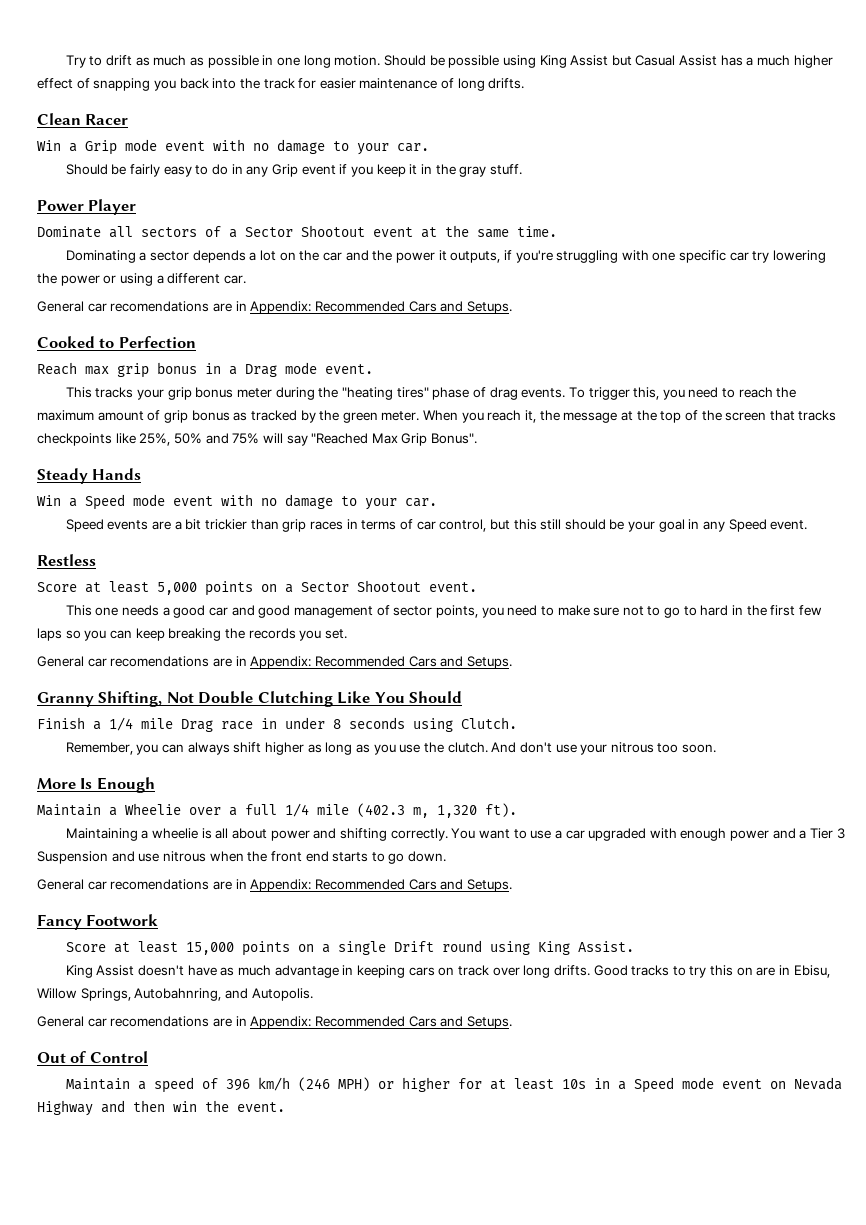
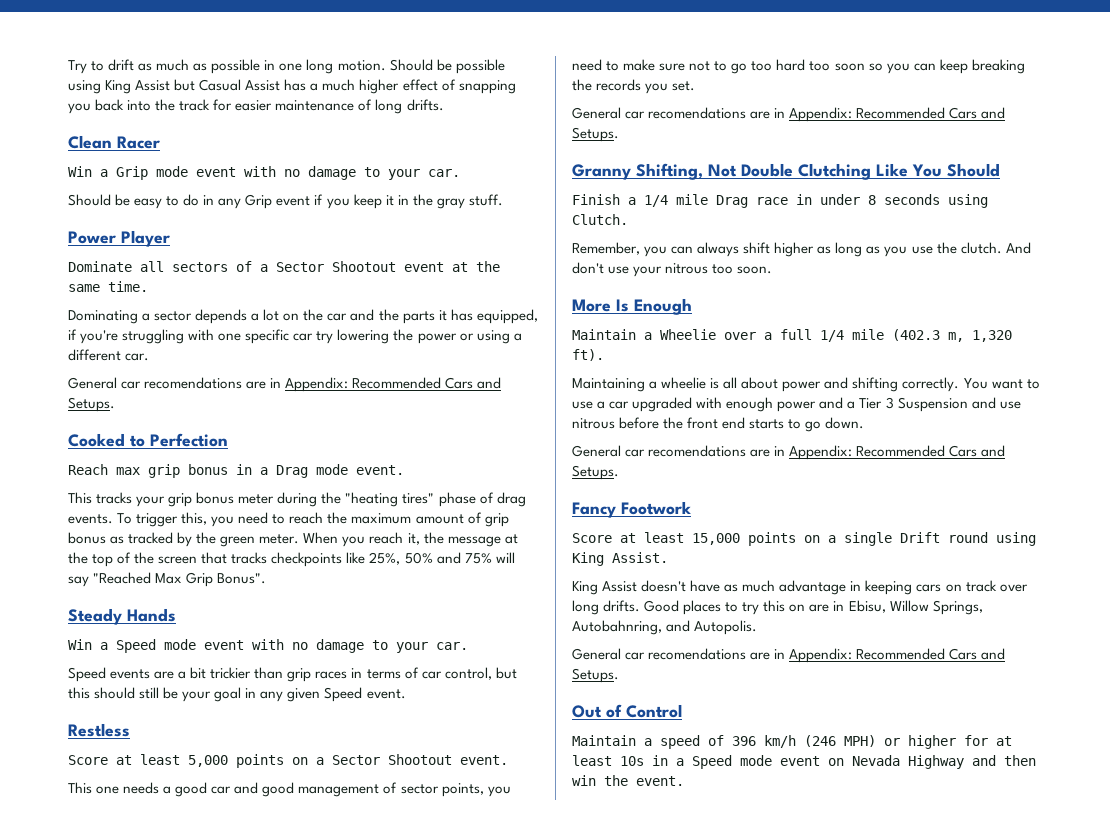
[130,164,161,177] fairly -> (131, 200) none
[395,250,501,263] power it outputs, -> [402,309,538,324] parts it has equipped,
[540,519,606,530] still should -> [94,687,160,699] should still
(726, 526) none -> [287,688,321,702] given
[683,605,822,616] [37,628,62,641] to hard in the first few laps -> [751,59,865,71] too hard too soon
[209,851,244,862] when -> [619,417,660,429] before
[631,965,670,976] tracks -> [683,600,722,615] places

